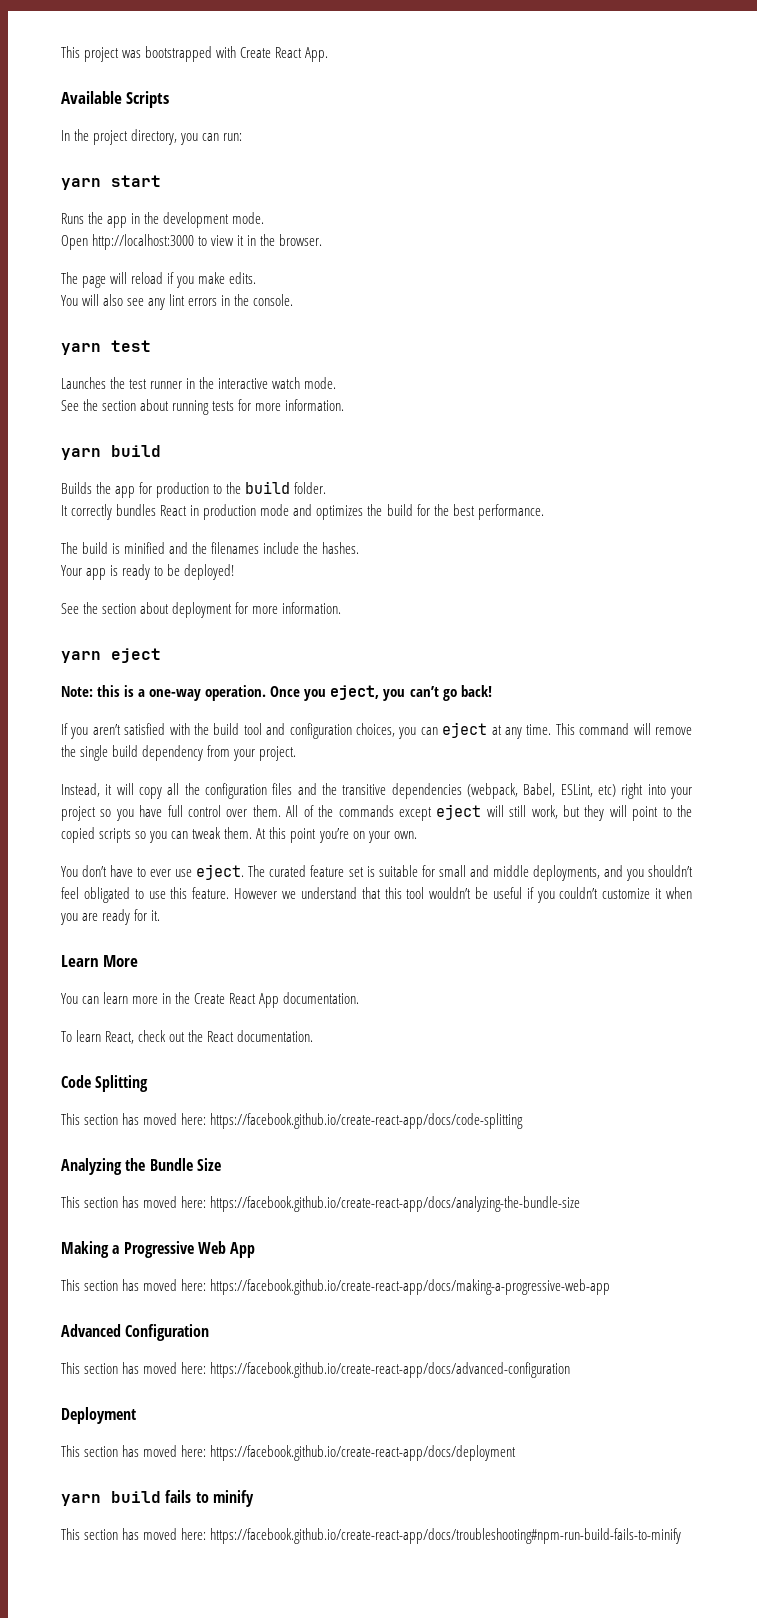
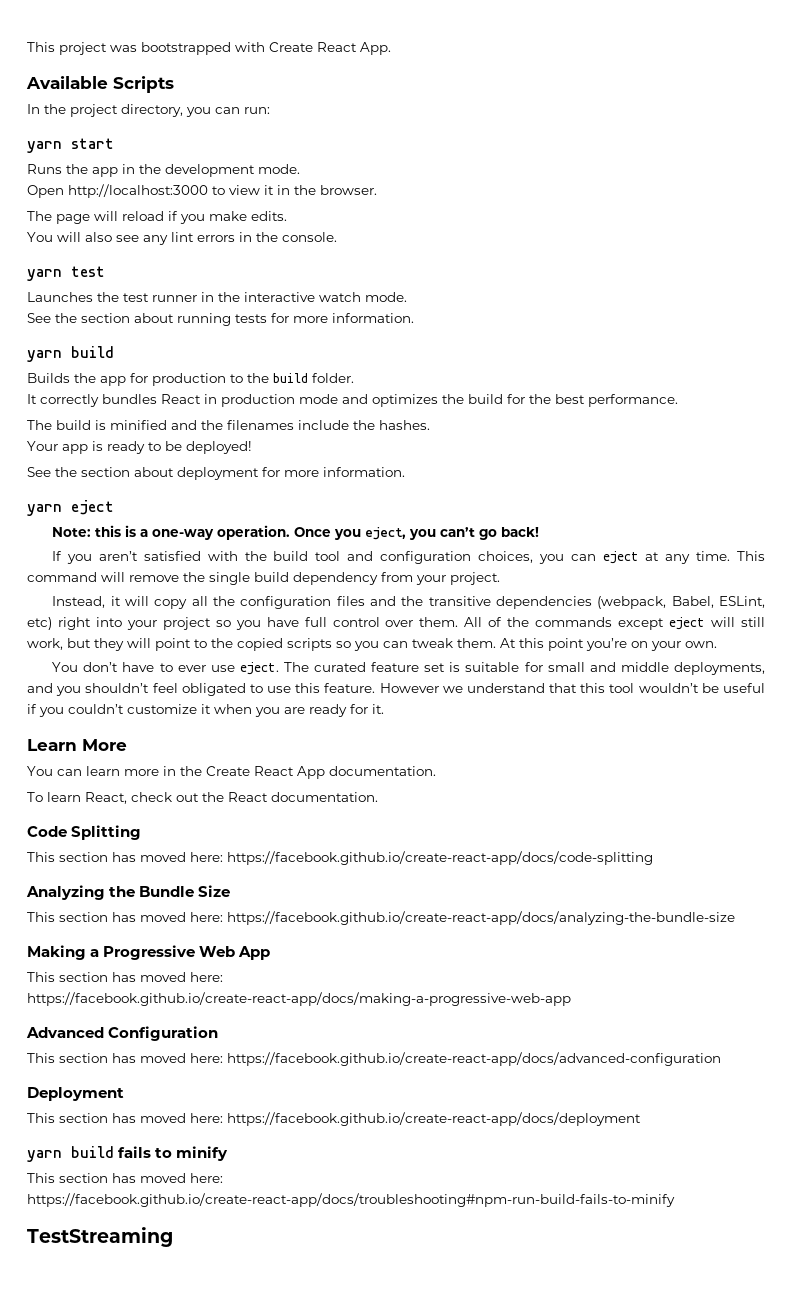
(682, 1536) none -> [27,1227,173,1247] // TestStreaming

